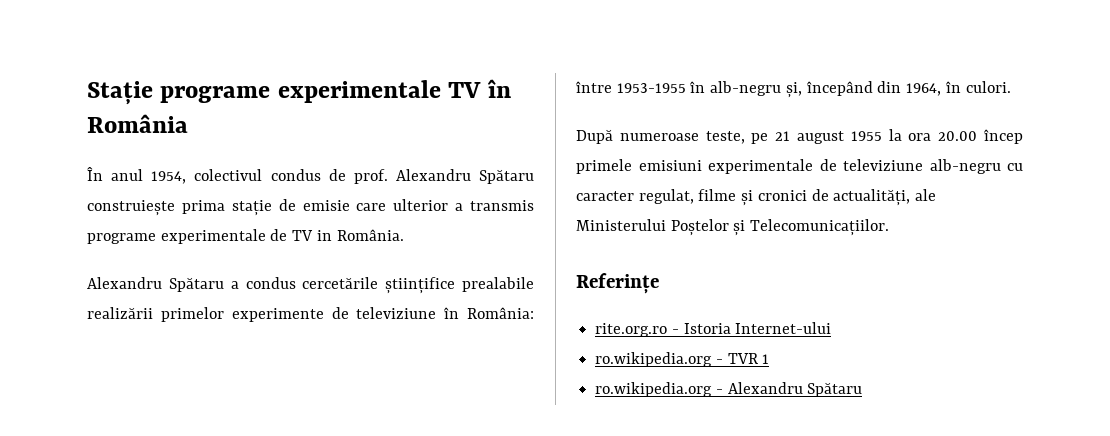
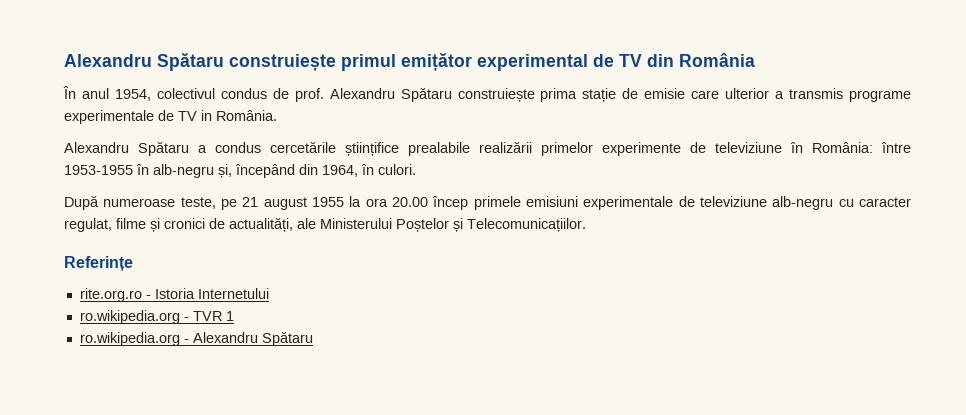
[87,79,511,105] Stație programe experimentale TV în -> [64,53,674,71] Alexandru Spătaru construiește primul emițător experimental de TV din
[735,322,832,334] Internet-ului -> [197,288,269,299] Internetului

